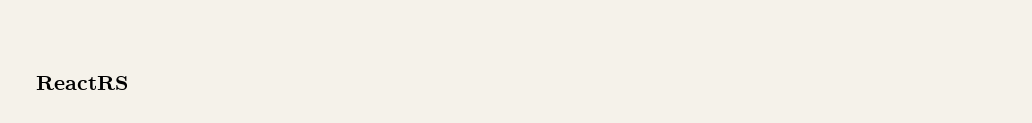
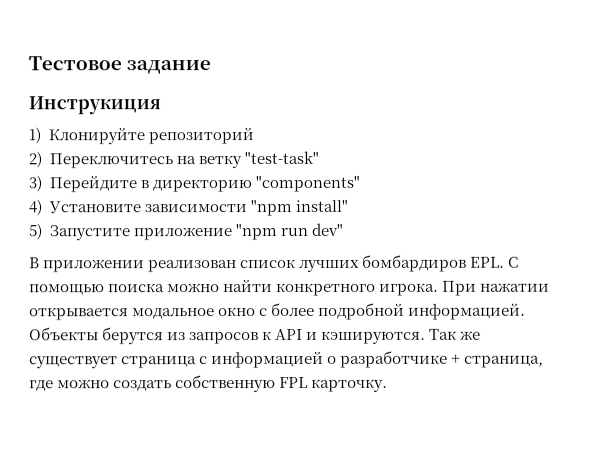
[36,76,128,90] ReactRS -> [28,56,212,75] [28,96,161,115] [28,127,254,145] [28,150,319,169] [28,175,360,193] [28,199,348,217] [28,222,344,241] [29,254,520,273] [29,279,551,297] [29,302,527,321] [29,327,482,345] [29,350,545,369] [29,375,389,393] Тестовое задание // Инструкиция // 1) Клонируйте репозиторий // 2) Переключитесь на ветку "test-task" // 3) Перейдите в директорию "components" // 4) Установите зависимости "npm install" // 5) Запустите приложение "npm run dev" // В приложении реализован список лучших бомбардиров EPL. С помощью поиска можно найти конкретного игрока. При нажатии открывается модальное окно с более подробной информацией. Объекты берутся из запросов к API и кэшируются. Так же существует страница с информацией о разработчике + страница, где можно создать собственную FPL карточку.

